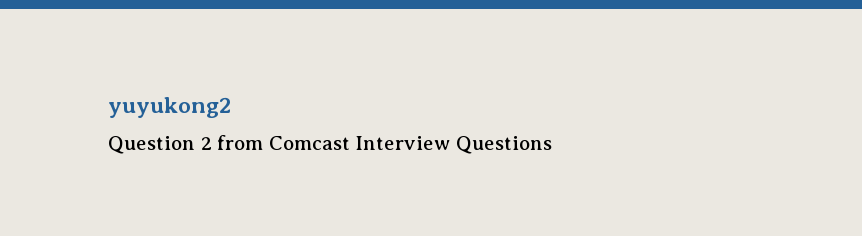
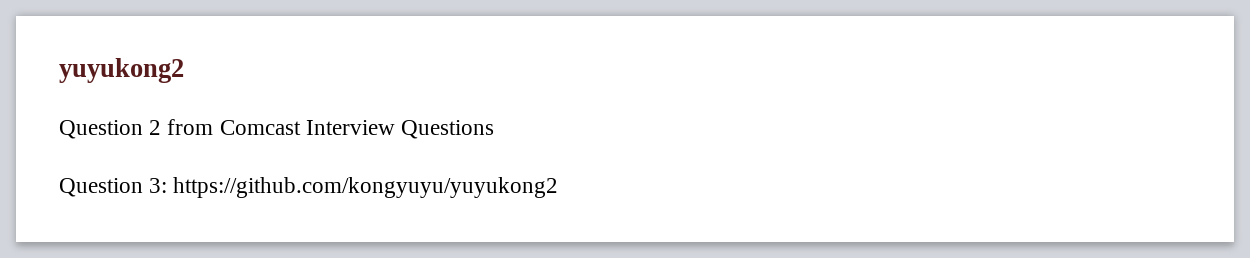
(552, 145) none -> [59,177,559,198] // Question 3: https://github.com/kongyuyu/yuyukong2

